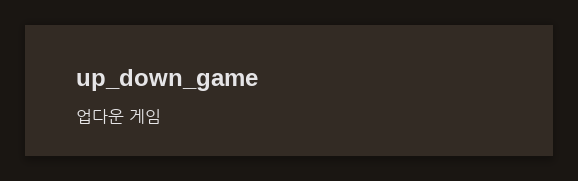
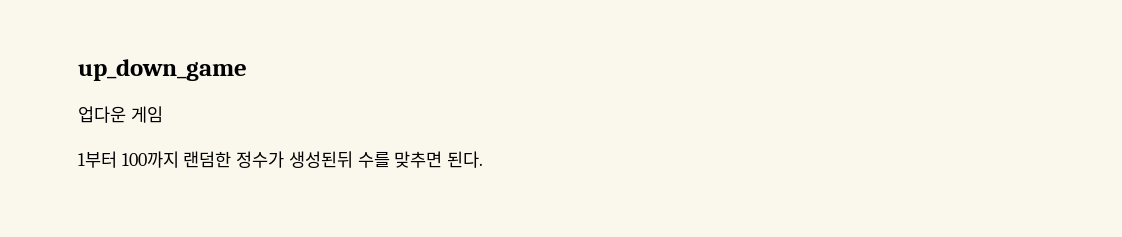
(161, 116) none -> [78,151,484,168] // 1부터 100까지 랜덤한 정수가 생성된뒤 수를 맞추면 된다.

